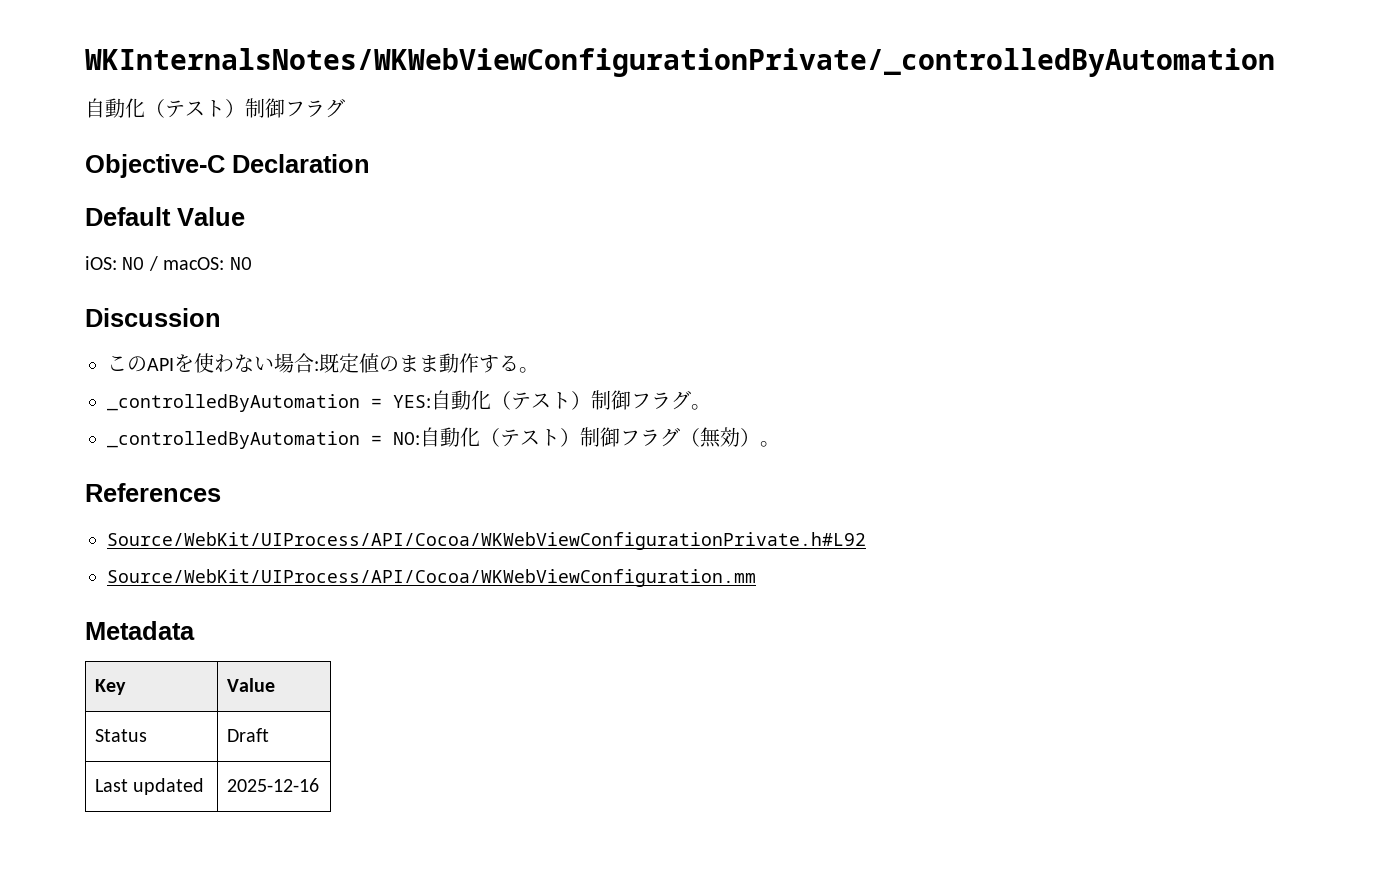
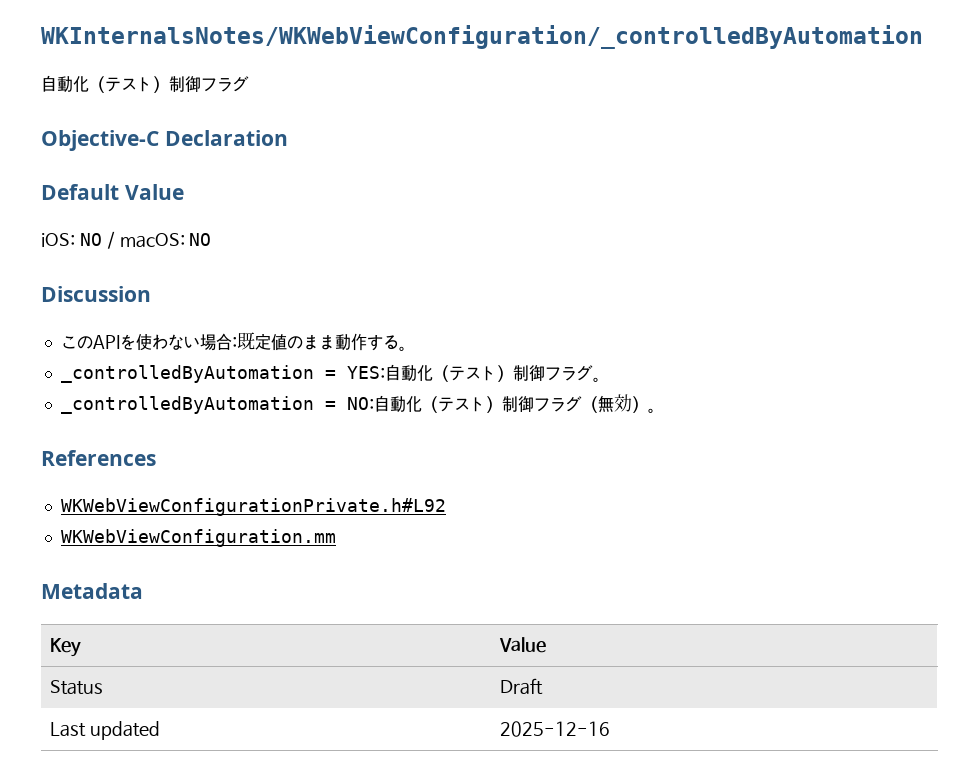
[85,48,1275,77] WKInternalsNotes/WKWebViewConfigurationPrivate/_controlledByAutomation -> [41,25,923,49] WKInternalsNotes/WKWebViewConfiguration/_controlledByAutomation
[107,532,866,550] [107,569,756,587] Source/WebKit/UIProcess/API/Cocoa/WKWebViewConfigurationPrivate.h#L92 // Source/WebKit/UIProcess/API/Cocoa/WKWebViewConfiguration.mm -> [60,498,446,516] [60,529,336,547] WKWebViewConfigurationPrivate.h#L92 // WKWebViewConfiguration.mm

